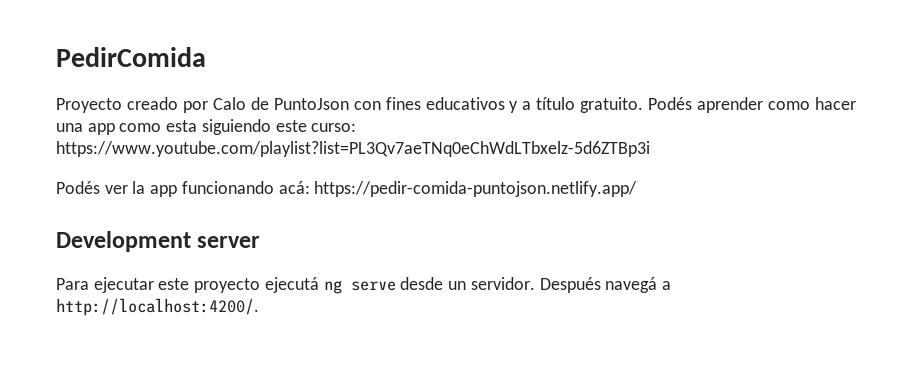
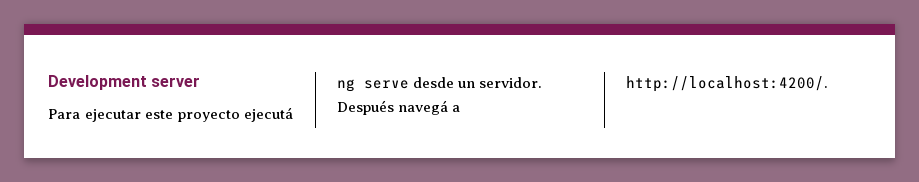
[56,47,206,67] [56,97,856,113] [56,119,357,135] [56,141,650,157] [56,181,638,197] PedirComida // Proyecto creado por Calo de PuntoJson con fines educativos y a título gratuito. Podés aprender como hacer una app como esta siguiendo este curso: https://www.youtube.com/playlist?list=PL3Qv7aeTNq0eChWdLTbxelz-5d6ZTBp3i // Podés ver la app funcionando acá: https://pedir-comida-puntojson.netlify.app/ // -> (48, 82) none

